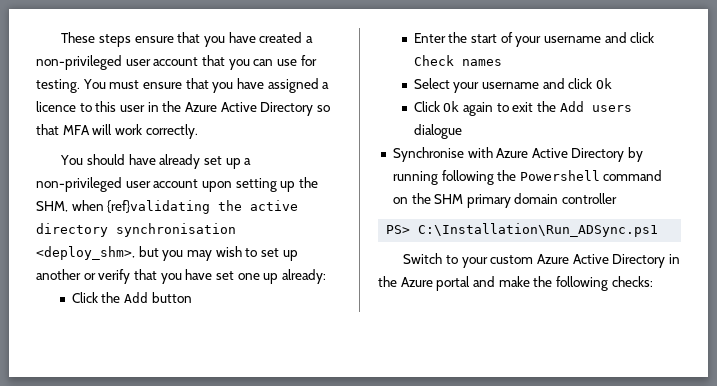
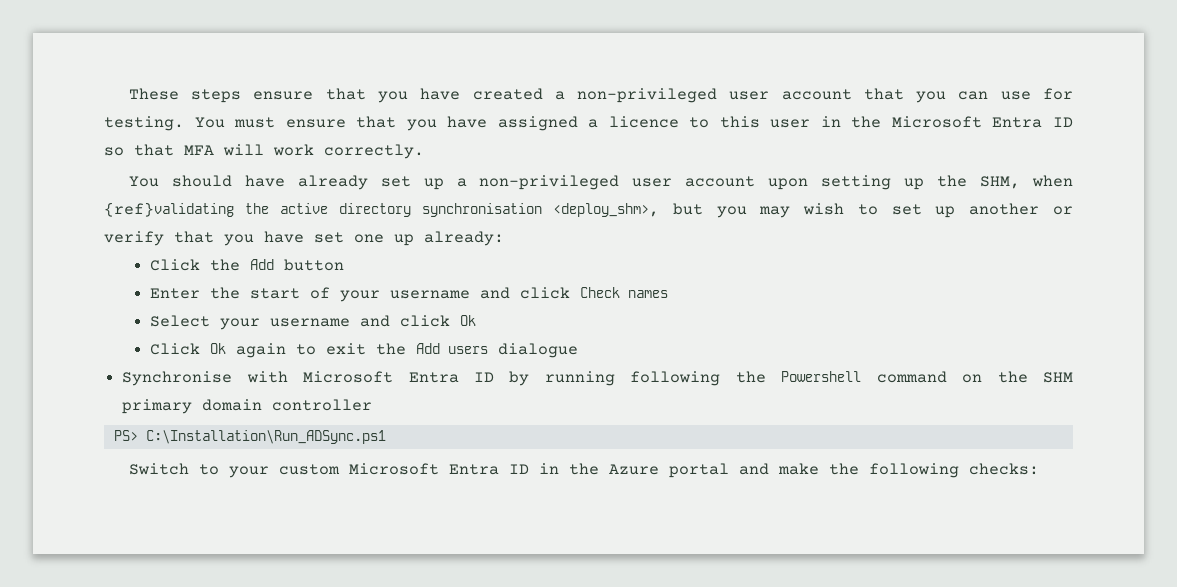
[184,102,314,116] Azure Active Directory -> [891,116,1073,128] Microsoft Entra ID
[496,148,625,162] Azure Active Directory -> [303,371,494,383] Microsoft Entra ID
[537,254,666,268] Azure Active Directory -> [348,463,529,475] Microsoft Entra ID

